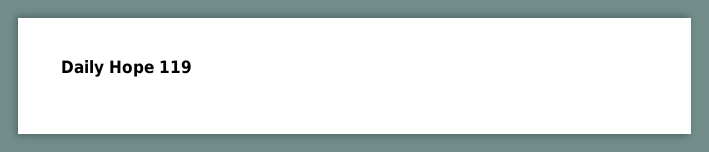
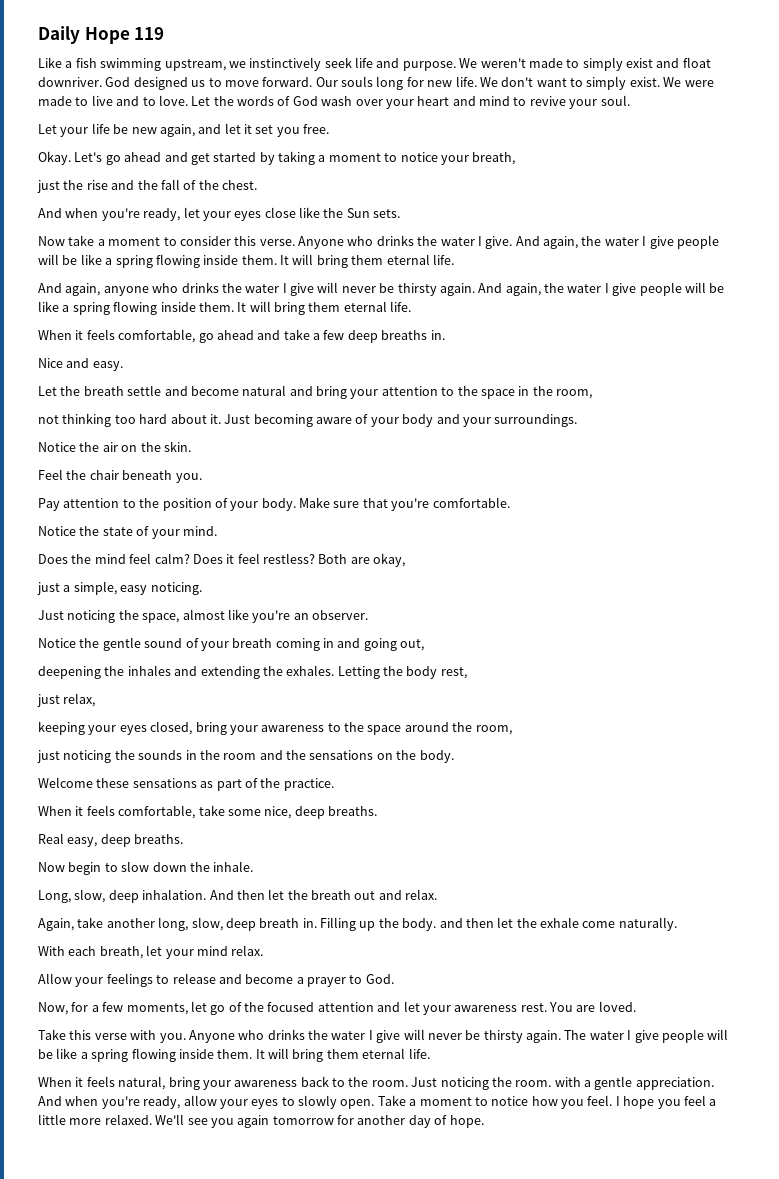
(192, 67) none -> [38,57,711,71] [38,76,714,90] [38,95,630,109] [38,123,330,137] [38,151,516,165] [37,179,257,193] [38,207,401,221] [38,235,719,249] [38,254,454,268] [38,282,725,296] [38,301,412,315] [38,329,445,343] [38,358,123,371] [38,385,592,399] [38,413,578,427] [38,441,191,452] [38,469,202,483] [38,497,510,511] [38,526,217,539] [38,553,406,567] [37,581,202,595] [38,609,368,623] [38,637,425,651] [38,665,467,679] [37,693,96,707] [38,721,512,735] [37,750,454,763] [38,777,334,791] [38,805,377,819] [38,833,184,847] [38,861,254,875] [38,889,438,903] [38,917,677,931] [38,945,264,959] [38,973,394,987] [38,1001,636,1015] [38,1029,729,1043] [38,1048,430,1062] [38,1076,714,1090] [38,1095,717,1109] [38,1114,484,1128] // Like a fish swimming upstream, we instinctively seek life and purpose. We weren't made to simply exist and float downriver. God designed us to move forward. Our souls long for new life. We don't want to simply exist. We were made to live and to love. Let the words of God wash over your heart and mind to revive your soul. // Let your life be new again, and let it set you free. // Okay. Let's go ahead and get started by taking a moment to notice your breath, // just the rise and the fall of the chest. // And when you're ready, let your eyes close like the Sun sets. // Now take a moment to consider this verse. Anyone who drinks the water I give. And again, the water I give people will be like a spring flowing inside them. It will bring them eternal life. // And again, anyone who drinks the water I give will never be thirsty again. And again, the water I give people will be like a spring flowing inside them. It will bring them eternal life. // When it feels comfortable, go ahead and take a few deep breaths in. // Nice and easy. // Let the breath settle and become natural and bring your attention to the space in the room, // not thinking too hard about it. Just becoming aware of your body and your surroundings. // Notice the air on the skin. // Feel the chair beneath you. // Pay attention to the position of your body. Make sure that you're comfortable. // Notice the state of your mind. // Does the mind feel calm? Does it feel restless? Both are okay, // just a simple, easy noticing. // Just noticing the space, almost like you're an observer. // Notice the gentle sound of your breath coming in and going out, // deepening the inhales and extending the exhales. Letting the body rest, // just relax, // keeping your eyes closed, bring your awareness to the space around the room, // just noticing the sounds in the room and the sensations on the body. // Welcome these sensations as part of the practice. // When it feels comfortable, take some nice, deep breaths. // Real easy, deep breaths. // Now begin to slow down the inhale. // Long, slow, deep inhalation. And then let the breath out and relax. // Again, take another long, slow, deep breath in. Filling up the body. and then let the exhale come naturally. // With each breath, let your mind relax. // Allow your feelings to release and become a prayer to God. // Now, for a few moments, let go of the focused attention and let your awareness rest. You are loved. // Take this verse with you. Anyone who drinks the water I give will never be thirsty again. The water I give people will be like a spring flowing inside them. It will bring them eternal life. // When it feels natural, bring your awareness back to the room. Just noticing the room. with a gentle appreciation. And when you're ready, allow your eyes to slowly open. Take a moment to notice how you feel. I hope you feel a little more relaxed. We'll see you again tomorrow for another day of hope.

